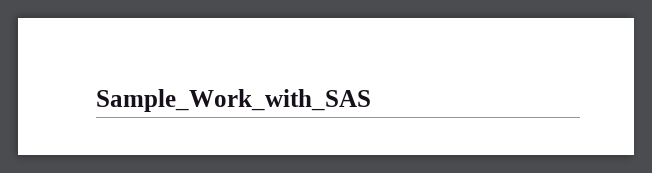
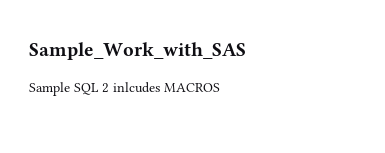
(371, 100) none -> [29,82,220,96] // Sample SQL 2 inlcudes MACROS

